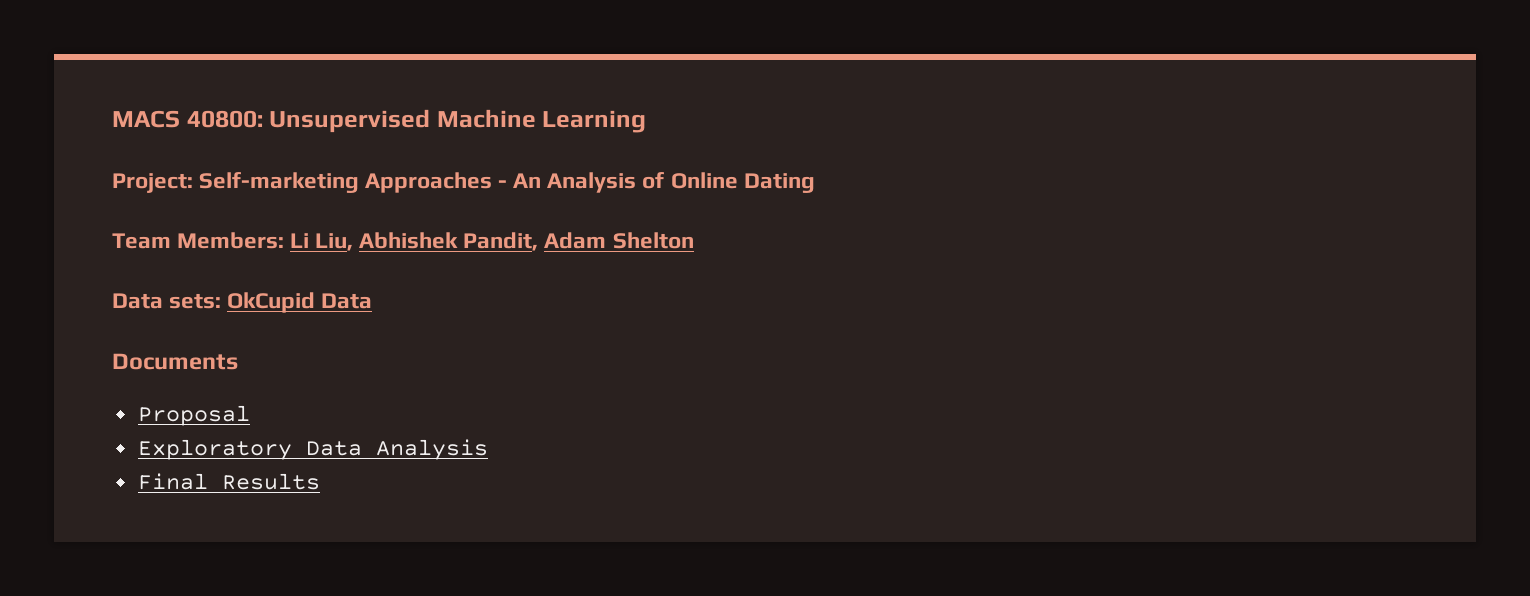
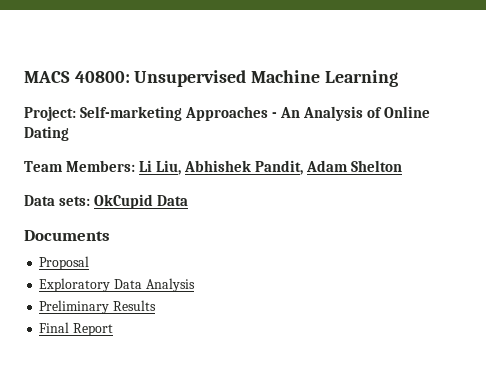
(488, 449) none -> [39,300,157,314] // Preliminary Results
[221,473,320,490] Results -> [73,323,114,336] Report

